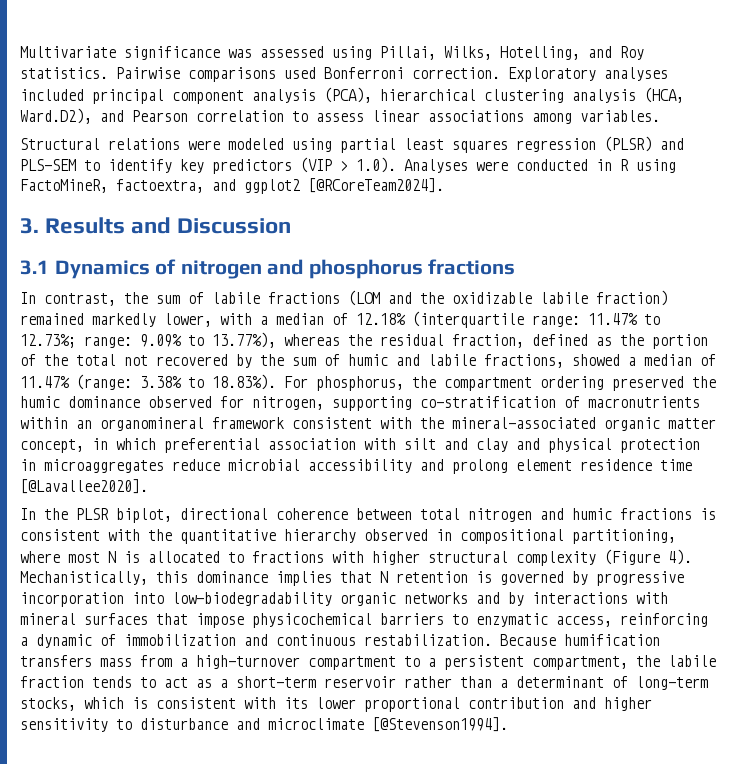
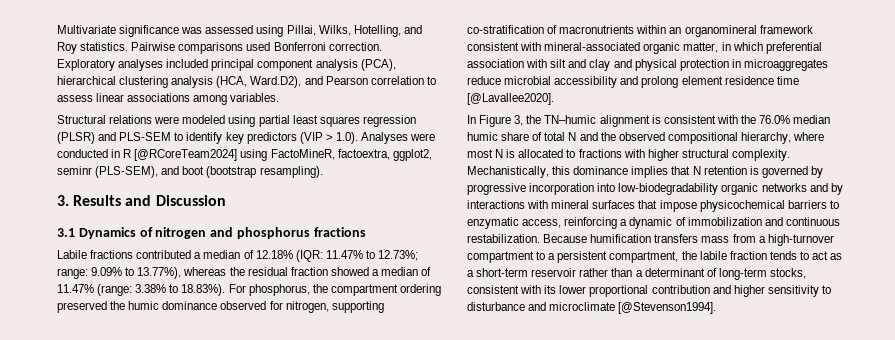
(629, 165) none -> [134,149,238,161] [@RCoreTeam2024]
[212,178,444,194] and ggplot2 [@RCoreTeam2024]. -> [392,149,432,161] [57,166,323,178] ggplot2, seminr (PLS-SEM), and boot (bootstrap resampling).
[20,290,668,306] [20,313,252,327] In contrast, the sum of labile fractions (LOM and the oxidizable labile fraction) remained markedly lower, with -> [57,250,192,259] Labile fractions contributed
[412,311,580,328] (interquartile range: -> [295,250,323,262] (IQR:
[452,334,708,349] [20,354,564,368] fraction, defined as the portion of the total not recovered by the sum of humic and labile fractions, -> [290,267,328,276] fraction
[420,417,444,429] the -> (542, 46) none
[668,418,716,429] [20,439,84,453] matter concept, -> [683,42,719,53] matter,
[44,508,716,523] [20,529,676,544] the PLSR biplot, directional coherence between total nitrogen and humic fractions is consistent with the quantitative hierarchy observed in compositional partitioning, -> [479,115,831,127] [467,132,791,144] Figure 3, the TN–humic alignment is consistent with the 76.0% median humic share of total N and the observed compositional hierarchy,
[516,549,692,566] complexity (Figure 4). -> [731,149,790,161] complexity.
[84,697,148,709] which is -> (806, 273) none

